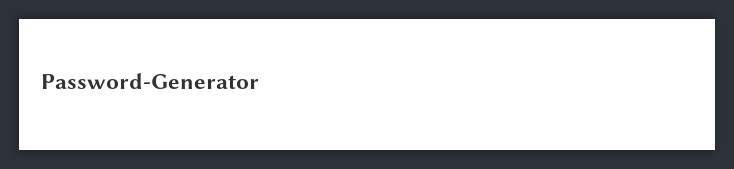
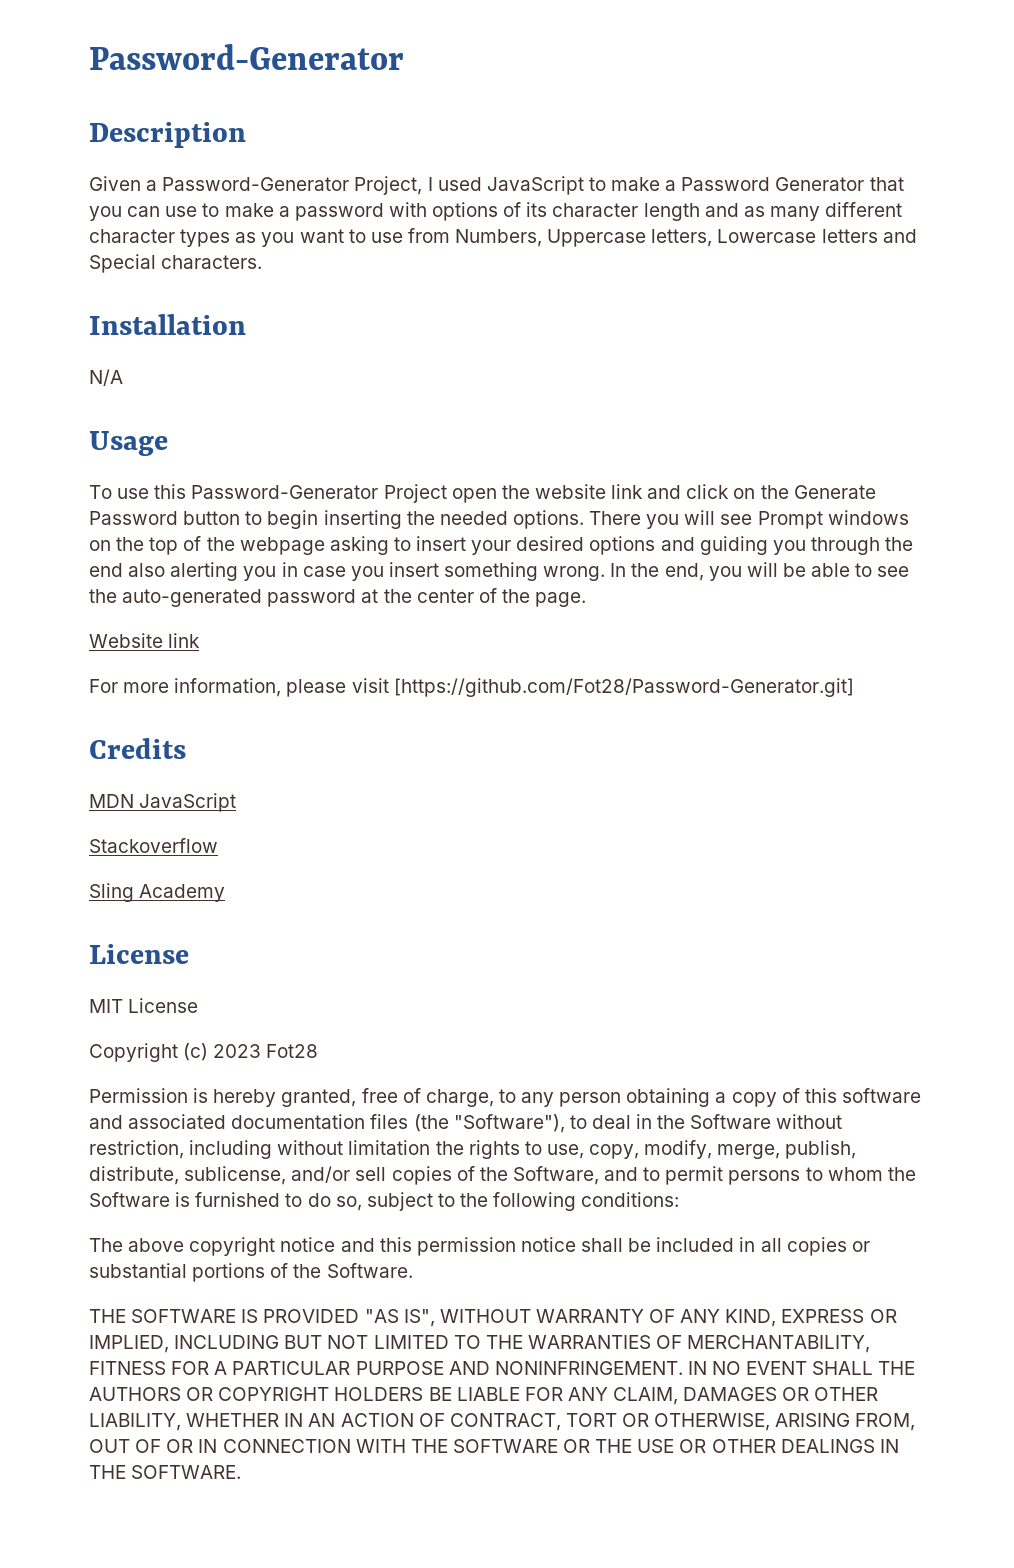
[41,73,259,89] Password-Generator -> [89,44,404,70] [89,122,246,148] [89,176,904,195] [89,202,903,221] [89,228,917,247] [89,254,263,273] [89,314,246,335] [89,369,123,386] [89,431,168,456] [89,484,876,503] [89,510,909,529] [89,536,914,555] [89,562,910,581] [89,588,587,607] [89,633,201,648] [89,678,854,697] [89,738,186,759] [89,793,237,812] [89,838,218,853] [89,883,226,902] [89,944,189,964] [89,998,199,1013] [89,1043,319,1062] [89,1088,921,1107] [89,1114,843,1133] [89,1140,857,1159] [89,1166,916,1185] [89,1192,680,1211] [89,1237,870,1256] [89,1263,413,1282] [89,1309,897,1327] [89,1335,871,1353] [89,1361,916,1375] [89,1387,879,1405] [89,1413,916,1431] [89,1439,899,1453] [89,1465,242,1479] Password-Generator // Description // Given a Password-Generator Project, I used JavaScript to make a Password Generator that you can use to make a password with options of its character length and as many different character types as you want to use from Numbers, Uppercase letters, Lowercase letters and Special characters. // Installation // N/A // Usage // To use this Password-Generator Project open the website link and click on the Generate Password button to begin inserting the needed options. There you will see Prompt windows on the top of the webpage asking to insert your desired options and guiding you through the end also alerting you in case you insert something wrong. In the end, you will be able to see the auto-generated password at the center of the page. // Website link // For more information, please visit [https://github.com/Fot28/Password-Generator.git] // Credits // MDN JavaScript // Stackoverflow // Sling Academy // License // MIT License // Copyright (c) 2023 Fot28 // Permission is hereby granted, free of charge, to any person obtaining a copy of this software and associated documentation files (the "Software"), to deal in the Software without restriction, including without limitation the rights to use, copy, modify, merge, publish, distribute, sublicense, and/or sell copies of the Software, and to permit persons to whom the Software is furnished to do so, subject to the following conditions: // The above copyright notice and this permission notice shall be included in all copies or substantial portions of the Software. // THE SOFTWARE IS PROVIDED "AS IS", WITHOUT WARRANTY OF ANY KIND, EXPRESS OR IMPLIED, INCLUDING BUT NOT LIMITED TO THE WARRANTIES OF MERCHANTABILITY, FITNESS FOR A PARTICULAR PURPOSE AND NONINFRINGEMENT. IN NO EVENT SHALL THE AUTHORS OR COPYRIGHT HOLDERS BE LIABLE FOR ANY CLAIM, DAMAGES OR OTHER LIABILITY, WHETHER IN AN ACTION OF CONTRACT, TORT OR OTHERWISE, ARISING FROM, OUT OF OR IN CONNECTION WITH THE SOFTWARE OR THE USE OR OTHER DEALINGS IN THE SOFTWARE.

